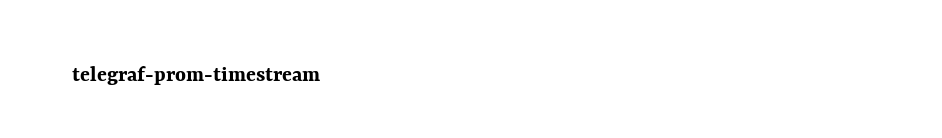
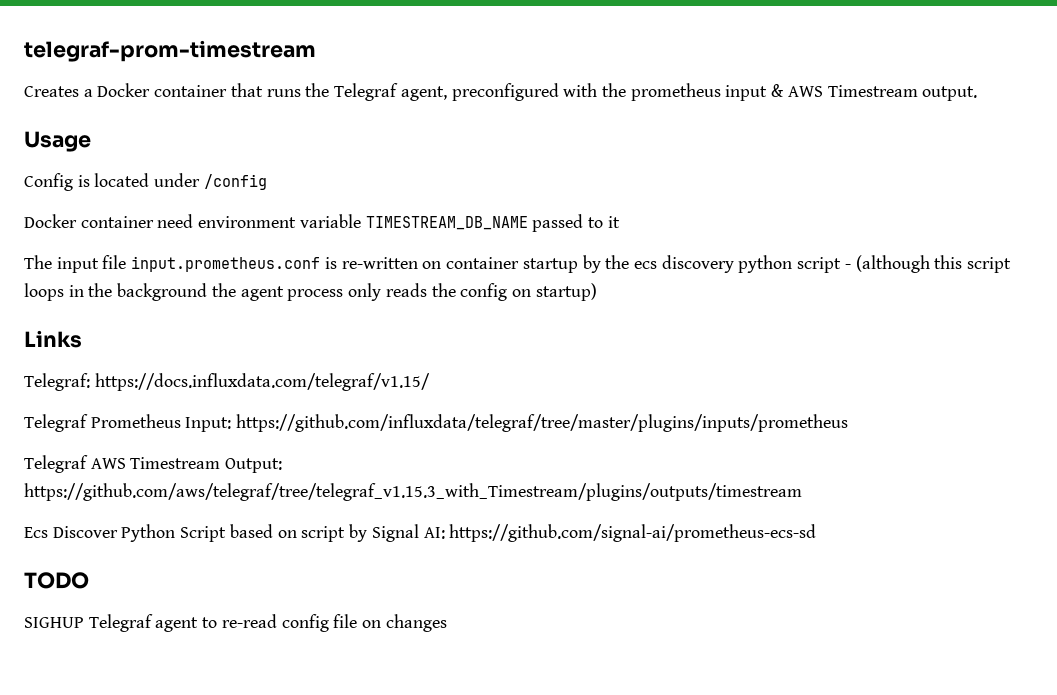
(320, 75) none -> [24,83,978,101] [24,131,91,152] [24,173,267,191] [24,214,620,232] [24,255,1012,273] [24,283,597,301] [24,330,82,348] [24,373,430,391] [24,414,849,432] [24,455,283,473] [24,483,802,501] [24,524,817,542] [24,572,89,589] [24,614,447,632] // Creates a Docker container that runs the Telegraf agent, preconfigured with the prometheus input & AWS Timestream output. // Usage // Config is located under /config // Docker container need environment variable TIMESTREAM_DB_NAME passed to it // The input file input.prometheus.conf is re-written on container startup by the ecs discovery python script - (although this script loops in the background the agent process only reads the config on startup) // Links // Telegraf: https://docs.influxdata.com/telegraf/v1.15/ // Telegraf Prometheus Input: https://github.com/influxdata/telegraf/tree/master/plugins/inputs/prometheus // Telegraf AWS Timestream Output: https://github.com/aws/telegraf/tree/telegraf_v1.15.3_with_Timestream/plugins/outputs/timestream // Ecs Discover Python Script based on script by Signal AI: https://github.com/signal-ai/prometheus-ecs-sd // TODO // SIGHUP Telegraf agent to re-read config file on changes

